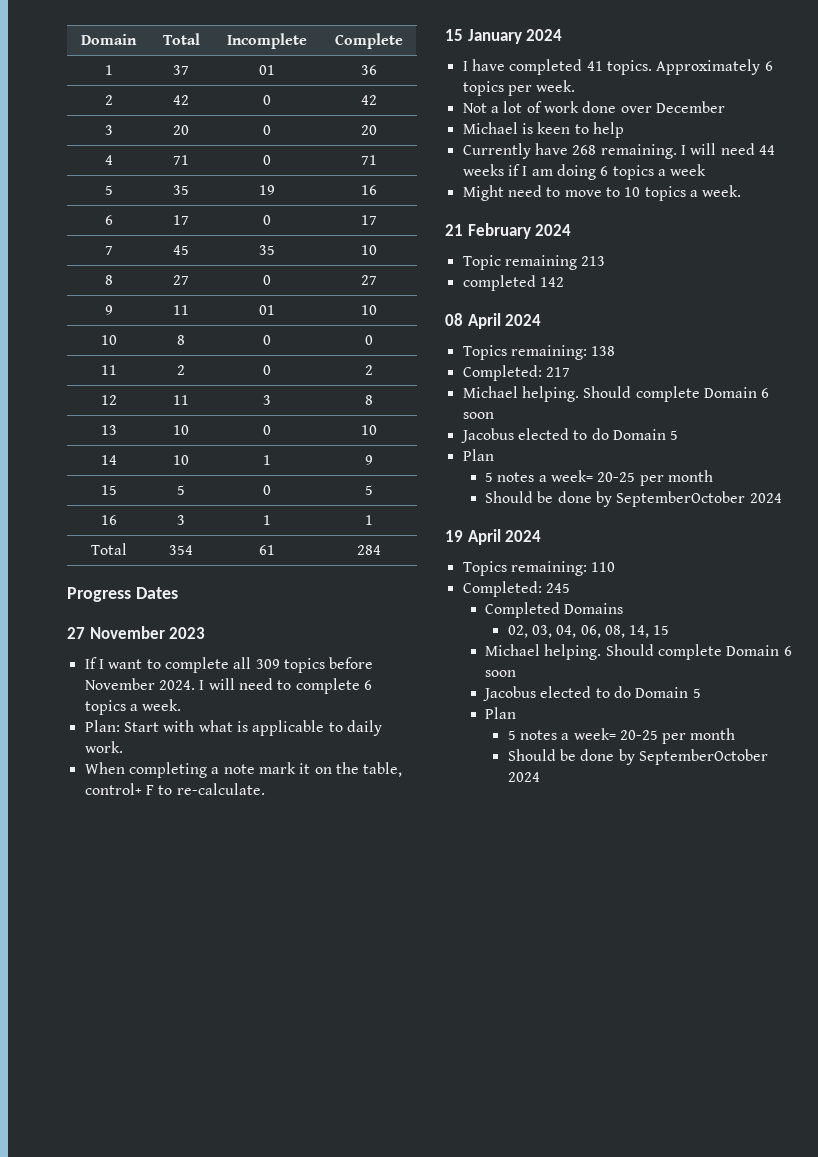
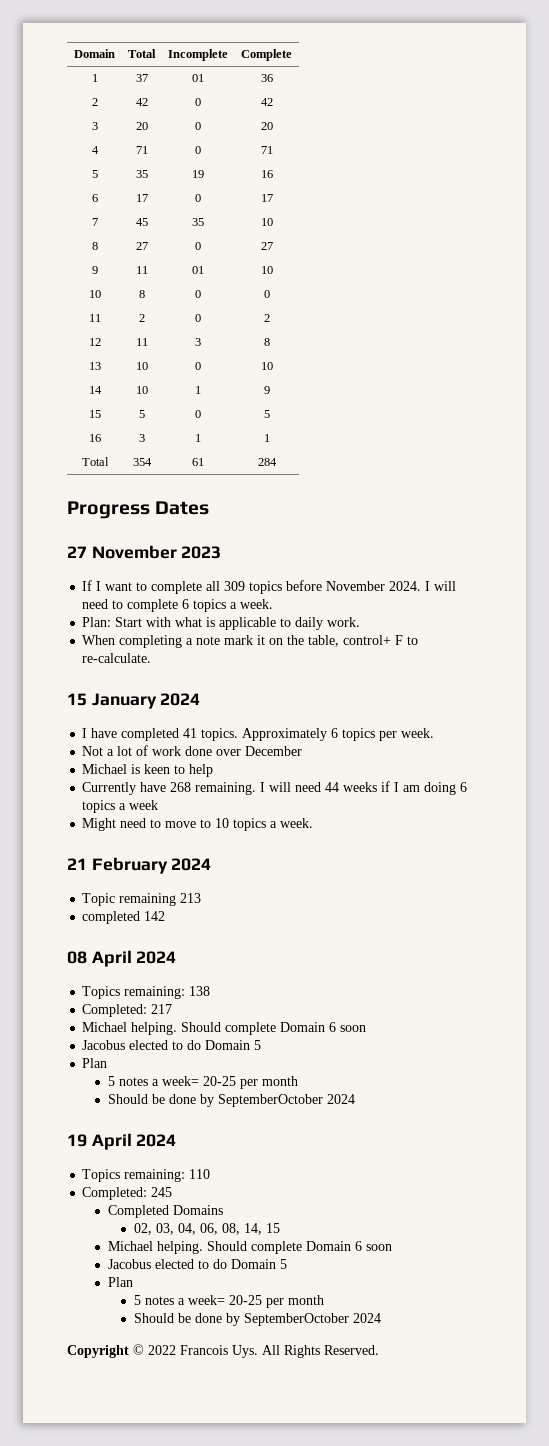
(540, 777) none -> [67,1344,379,1358] // Copyright © 2022 Francois Uys. All Rights Reserved.

